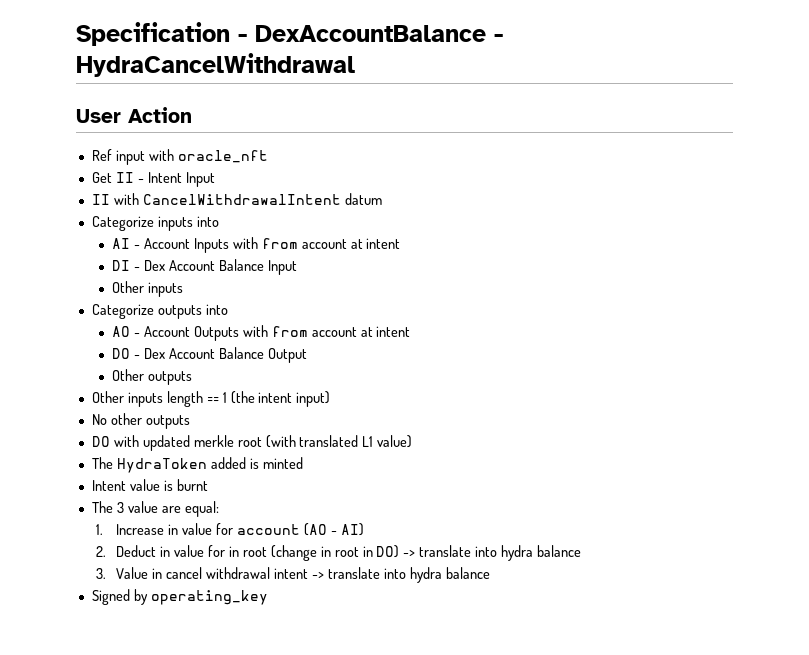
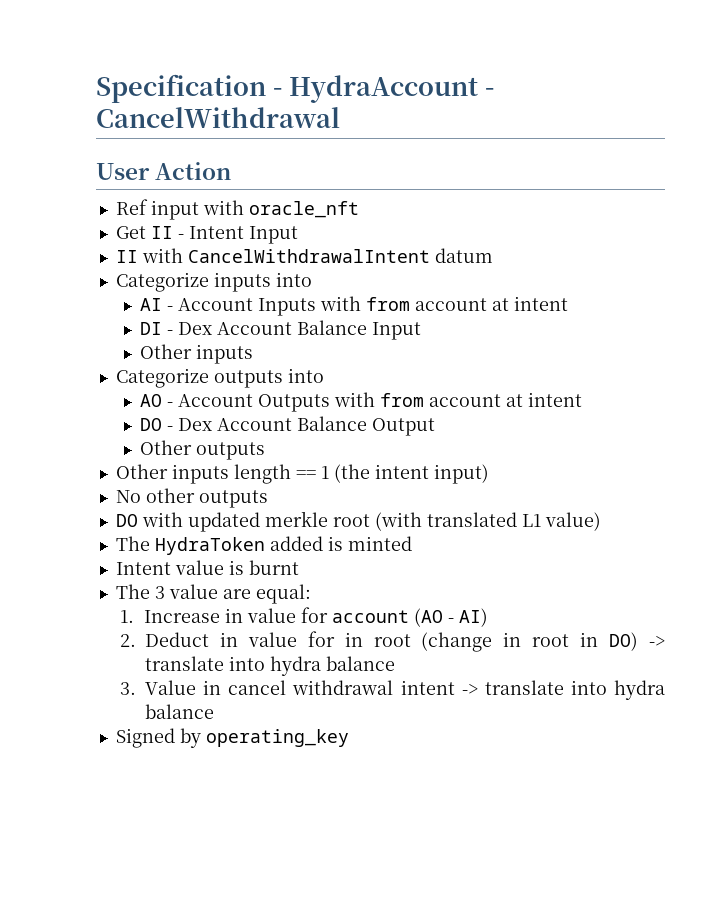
[255,25,503,42] [76,53,355,77] DexAccountBalance - HydraCancelWithdrawal -> [288,75,494,103] [96,107,340,128] HydraAccount - CancelWithdrawal

